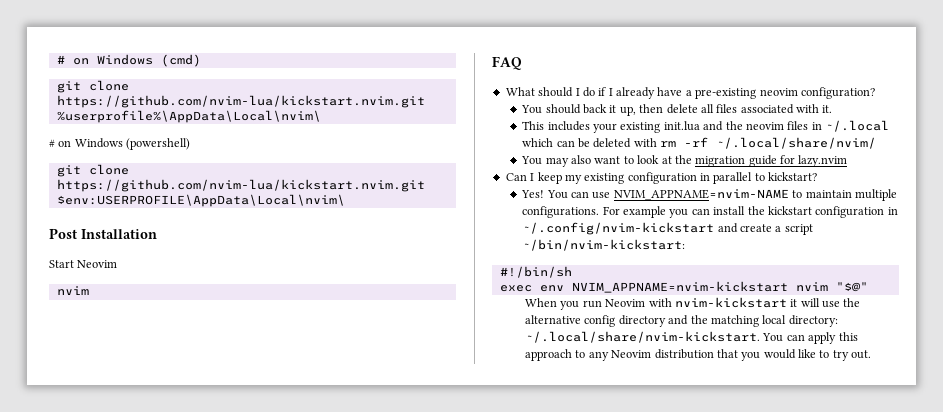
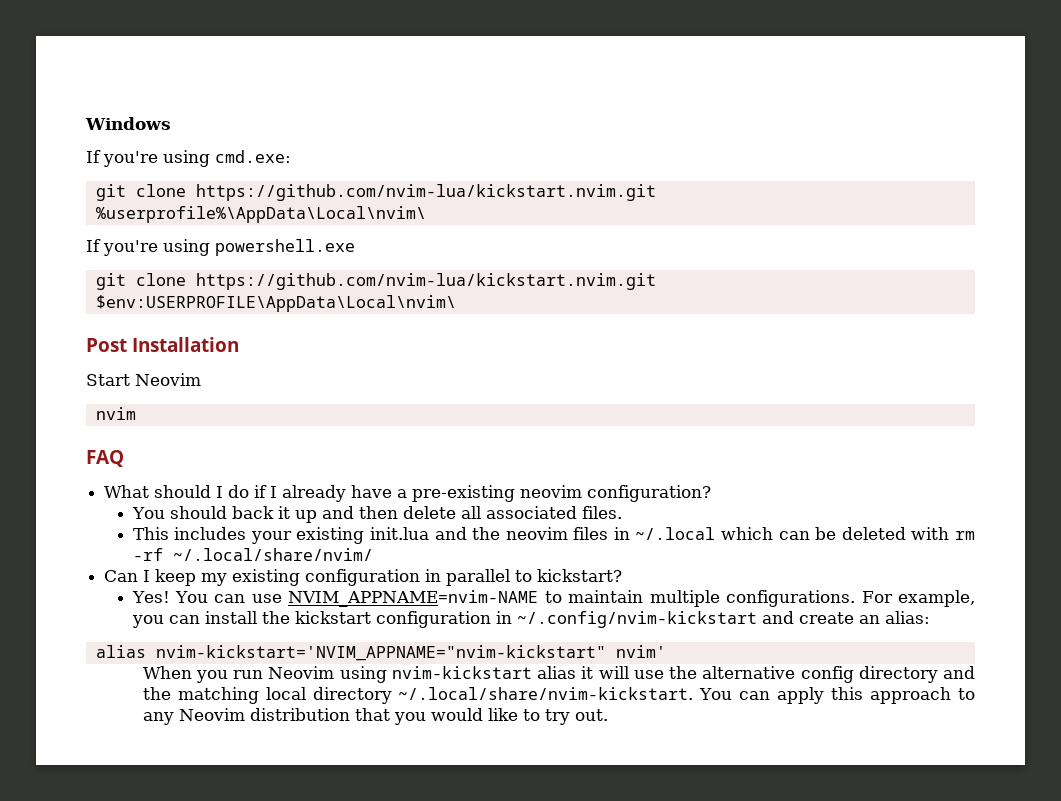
[56,54,201,67] # on Windows (cmd) -> [85,117,171,130] [86,150,291,167] Windows // If you're using cmd.exe:
[49,138,191,150] # on Windows (powershell) -> [86,239,355,256] If you're using powershell.exe
[619,106,636,116] up, -> [294,506,354,523] up and
[716,104,833,114] files associated with it. -> [485,506,622,519] associated files.
[521,155,848,167] // You may also want to look at the migration guide for lazy.nvim -> (373, 554) none
[623,206,667,218] example -> [897,590,975,607] example,
[775,224,813,235] [522,239,686,251] [499,266,572,278] [499,281,868,293] a script ~/bin/nvim-kickstart: // #!/bin/sh // exec env NVIM_APPNAME=nvim-kickstart nvim "$@" -> [858,611,930,624] [95,645,666,661] an alias: // alias nvim-kickstart='NVIM_APPNAME="nvim-kickstart" nvim'
[648,297,787,308] with nvim-kickstart -> [339,666,577,683] using nvim-kickstart alias
[788,315,838,327] directory: -> [312,687,392,704] directory

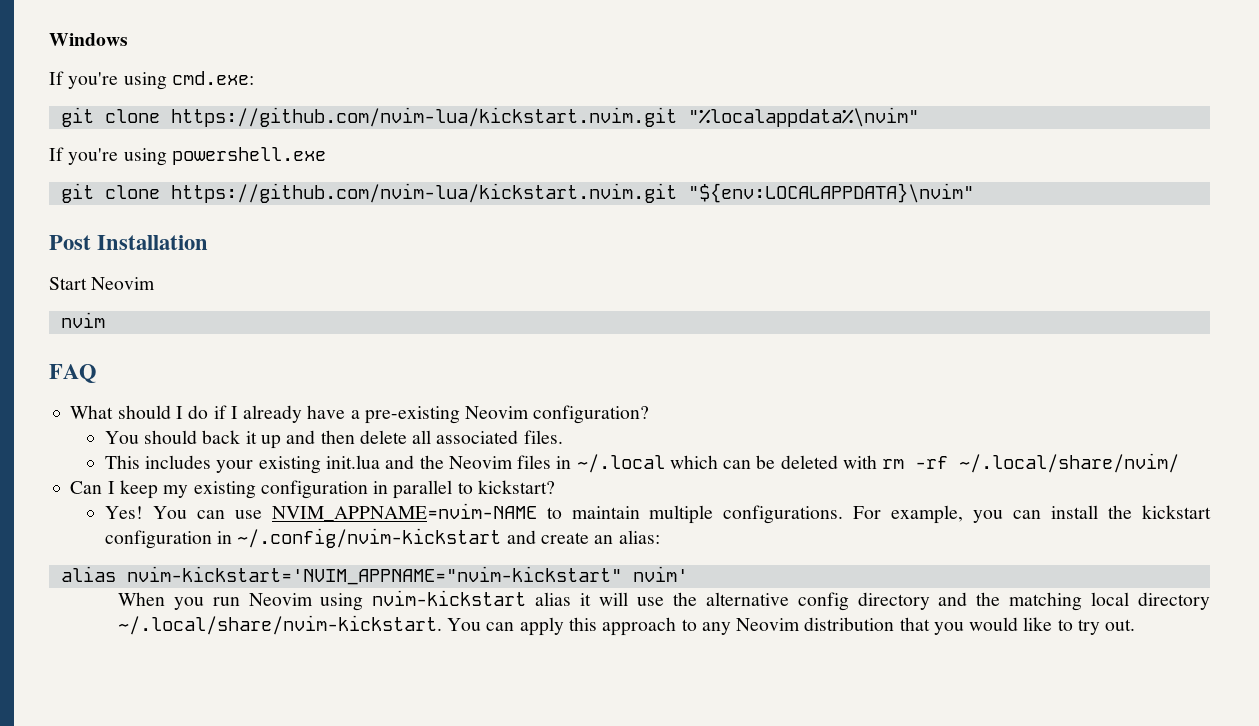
[95,206,426,223] %userprofile%\AppData\Local\nvim\ -> [687,107,919,127] "%localappdata%\nvim"
[95,295,456,312] $env:USERPROFILE\AppData\Local\nvim\ -> [687,183,974,203] "${env:LOCALAPPDATA}\nvim"
[520,485,583,498] neovim -> [465,406,530,419] Neovim
[505,527,568,540] neovim -> [448,456,513,469] Neovim

